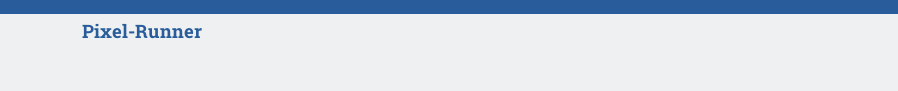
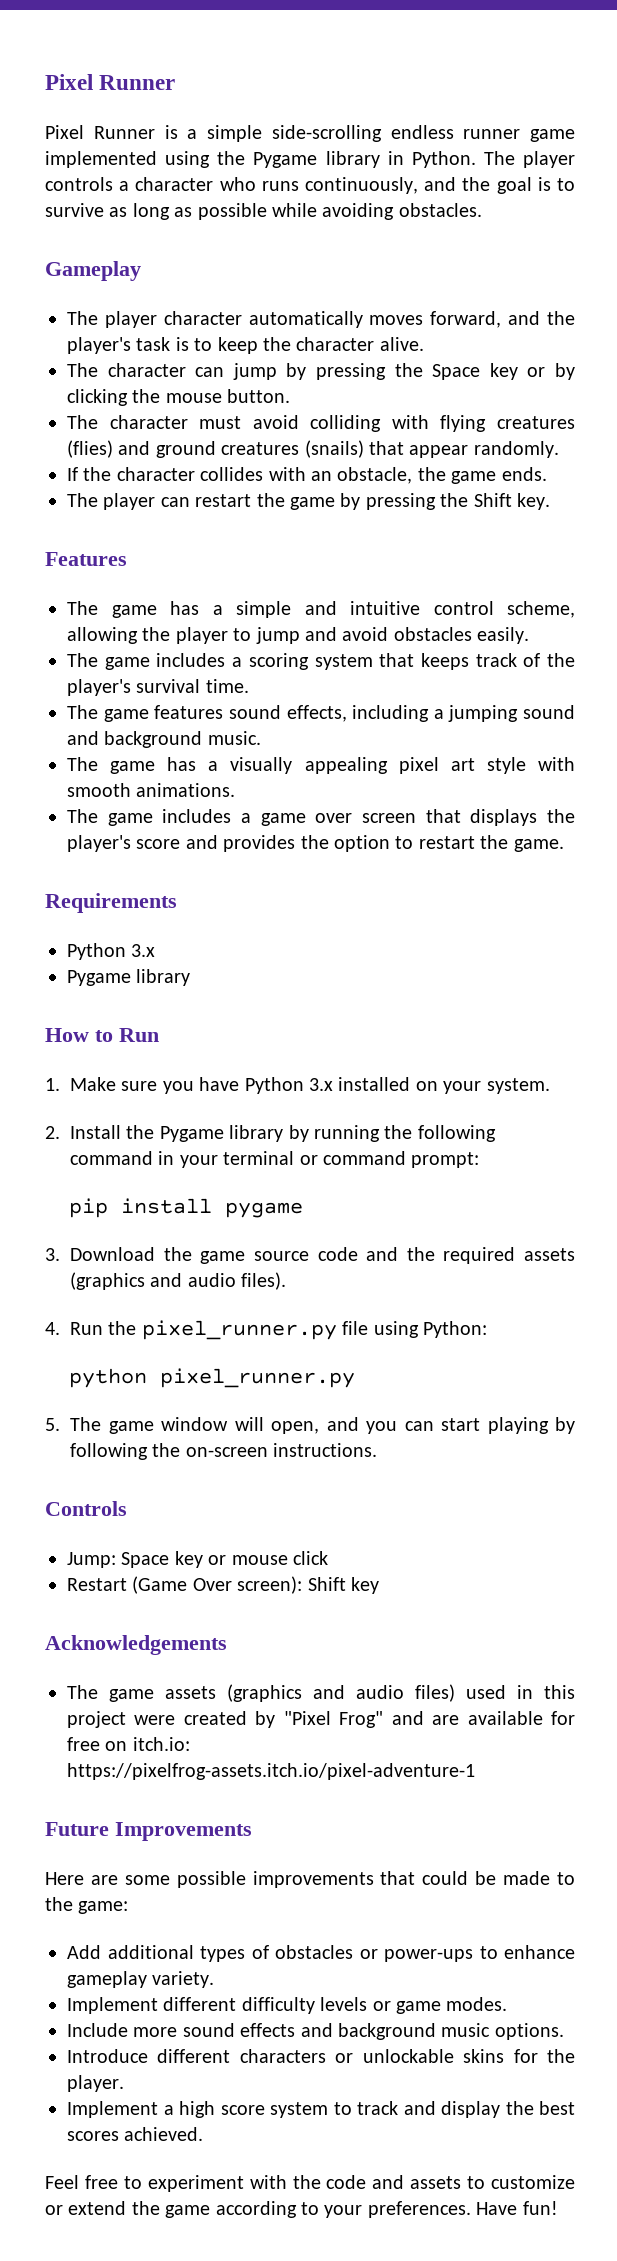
[82,23,202,39] Pixel-Runner -> [45,74,176,90] [45,125,575,142] [45,151,575,168] [45,177,575,194] [45,203,482,220] [45,261,141,281] [67,311,575,328] [67,337,424,354] [67,363,576,380] [67,389,291,406] [67,415,575,432] [67,440,559,458] [67,467,547,484] [67,493,550,510] [45,552,127,566] [67,601,575,618] [67,627,530,644] [67,653,575,670] [67,679,249,696] [67,705,575,722] [67,731,261,748] [67,757,575,774] [67,783,236,797] [67,809,575,826] [67,835,564,852] [45,893,177,913] [67,943,156,960] [67,969,191,986] [45,1028,159,1042] [45,1077,550,1094] [45,1125,496,1142] [70,1151,480,1168] [68,1198,303,1218] [45,1247,575,1264] [70,1272,287,1290] [45,1320,487,1340] [68,1368,355,1388] [45,1417,575,1434] [70,1443,378,1460] [45,1501,127,1516] [67,1551,328,1568] [67,1576,379,1594] [45,1635,227,1655] [67,1684,575,1702] [67,1711,576,1728] [67,1737,190,1751] [67,1763,475,1780] [45,1822,252,1841] [45,1871,576,1888] [45,1897,129,1914] [67,1945,575,1962] [67,1971,215,1988] [67,1997,508,2014] [67,2023,564,2040] [67,2049,576,2063] [67,2075,124,2092] [67,2101,575,2118] [67,2127,204,2141] [45,2175,575,2192] [45,2201,558,2218] Pixel Runner // Pixel Runner is a simple side-scrolling endless runner game implemented using the Pygame library in Python. The player controls a character who runs continuously, and the goal is to survive as long as possible while avoiding obstacles. // Gameplay // The player character automatically moves forward, and the player's task is to keep the character alive. // The character can jump by pressing the Space key or by clicking the mouse button. // The character must avoid colliding with flying creatures (flies) and ground creatures (snails) that appear randomly. // If the character collides with an obstacle, the game ends. // The player can restart the game by pressing the Shift key. // Features // The game has a simple and intuitive control scheme, allowing the player to jump and avoid obstacles easily. // The game includes a scoring system that keeps track of the player's survival time. // The game features sound effects, including a jumping sound and background music. // The game has a visually appealing pixel art style with smooth animations. // The game includes a game over screen that displays the player's score and provides the option to restart the game. // Requirements // Python 3.x // Pygame library // How to Run // 1. Make sure you have Python 3.x installed on your system. // 2. Install the Pygame library by running the following command in your terminal or command prompt: // pip install pygame // 3. Download the game source code and the required assets (graphics and audio files). // 4. Run the pixel_runner.py file using Python: // python pixel_runner.py // 5. The game window will open, and you can start playing by following the on-screen instructions. // Controls // Jump: Space key or mouse click // Restart (Game Over screen): Shift key // Acknowledgements // The game assets (graphics and audio files) used in this project were created by "Pixel Frog" and are available for free on itch.io: https://pixelfrog-assets.itch.io/pixel-adventure-1 // Future Improvements // Here are some possible improvements that could be made to the game: // Add additional types of obstacles or power-ups to enhance gameplay variety. // Implement different difficulty levels or game modes. // Include more sound effects and background music options. // Introduce different characters or unlockable skins for the player. // Implement a high score system to track and display the best scores achieved. // Feel free to experiment with the code and assets to customize or extend the game according to your preferences. Have fun!

